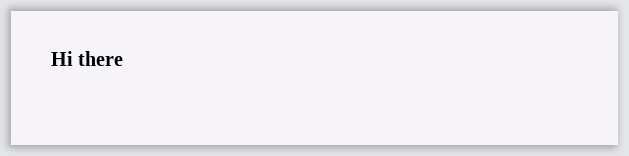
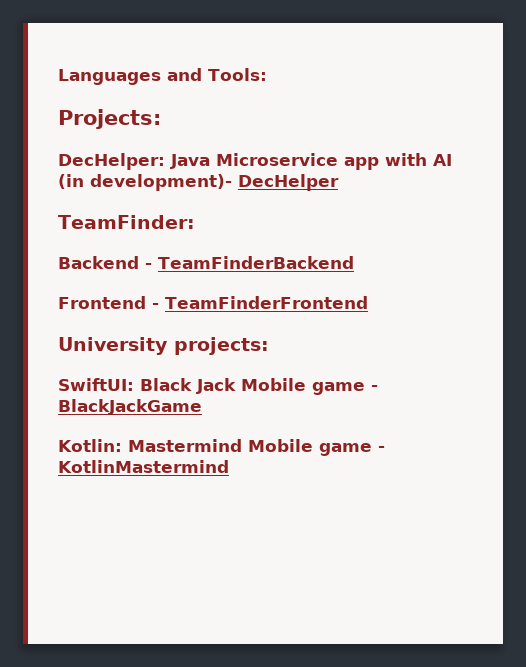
[51,51,124,66] Hi there -> [58,68,267,85] [58,109,161,129] [58,153,452,170] [58,174,339,191] [58,215,195,229] [58,256,354,269] [58,296,368,309] [58,337,269,355] [58,378,378,395] [58,399,202,415] [58,439,385,456] [58,460,229,473] Languages and Tools: // Projects: // DecHelper: Java Microservice app with AI (in development)- DecHelper // TeamFinder: // Backend - TeamFinderBackend // Frontend - TeamFinderFrontend // University projects: // SwiftUI: Black Jack Mobile game - BlackJackGame // Kotlin: Mastermind Mobile game - KotlinMastermind

